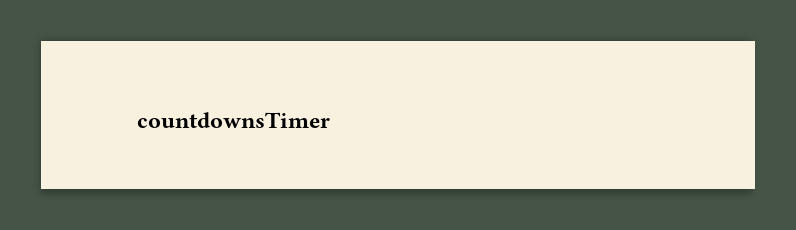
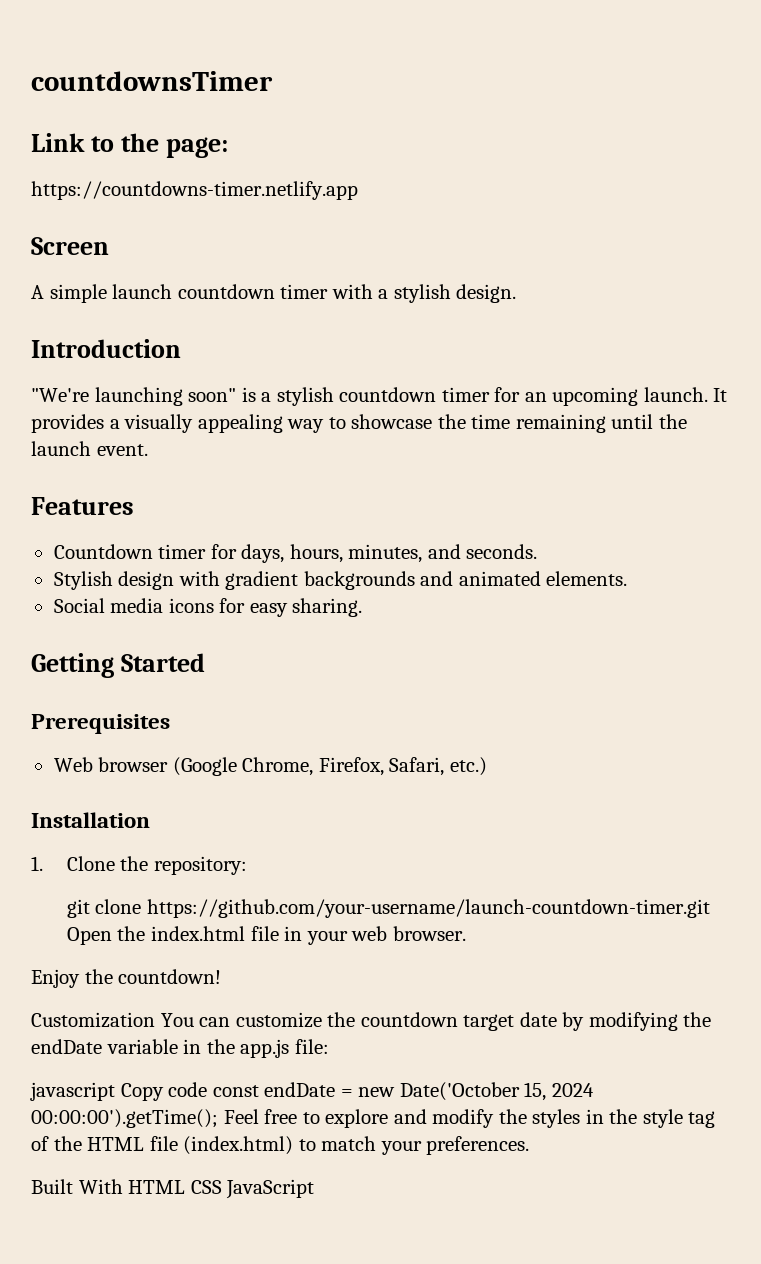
(330, 120) none -> [31,133,228,158] [31,181,358,200] [31,237,109,255] [31,284,517,303] [31,339,181,358] [31,387,728,406] [31,414,687,433] [31,441,148,456] [31,497,134,515] [53,544,538,563] [53,571,628,590] [53,598,363,617] [31,653,205,678] [31,714,170,734] [53,757,487,776] [31,812,150,828] [31,856,248,875] [66,899,711,918] [66,926,466,945] [31,969,222,988] [31,1012,712,1031] [31,1039,329,1058] [30,1082,594,1101] [31,1109,716,1128] [31,1136,530,1155] [31,1179,315,1199] // Link to the page: // https://countdowns-timer.netlify.app // Screen // A simple launch countdown timer with a stylish design. // Introduction // "We're launching soon" is a stylish countdown timer for an upcoming launch. It provides a visually appealing way to showcase the time remaining until the launch event. // Features // Countdown timer for days, hours, minutes, and seconds. // Stylish design with gradient backgrounds and animated elements. // Social media icons for easy sharing. // Getting Started // Prerequisites // Web browser (Google Chrome, Firefox, Safari, etc.) // Installation // 1. Clone the repository: // git clone https://github.com/your-username/launch-countdown-timer.git Open the index.html file in your web browser. // Enjoy the countdown! // Customization You can customize the countdown target date by modifying the endDate variable in the app.js file: // javascript Copy code const endDate = new Date('October 15, 2024 00:00:00').getTime(); Feel free to explore and modify the styles in the style tag of the HTML file (index.html) to match your preferences. // Built With HTML CSS JavaScript

